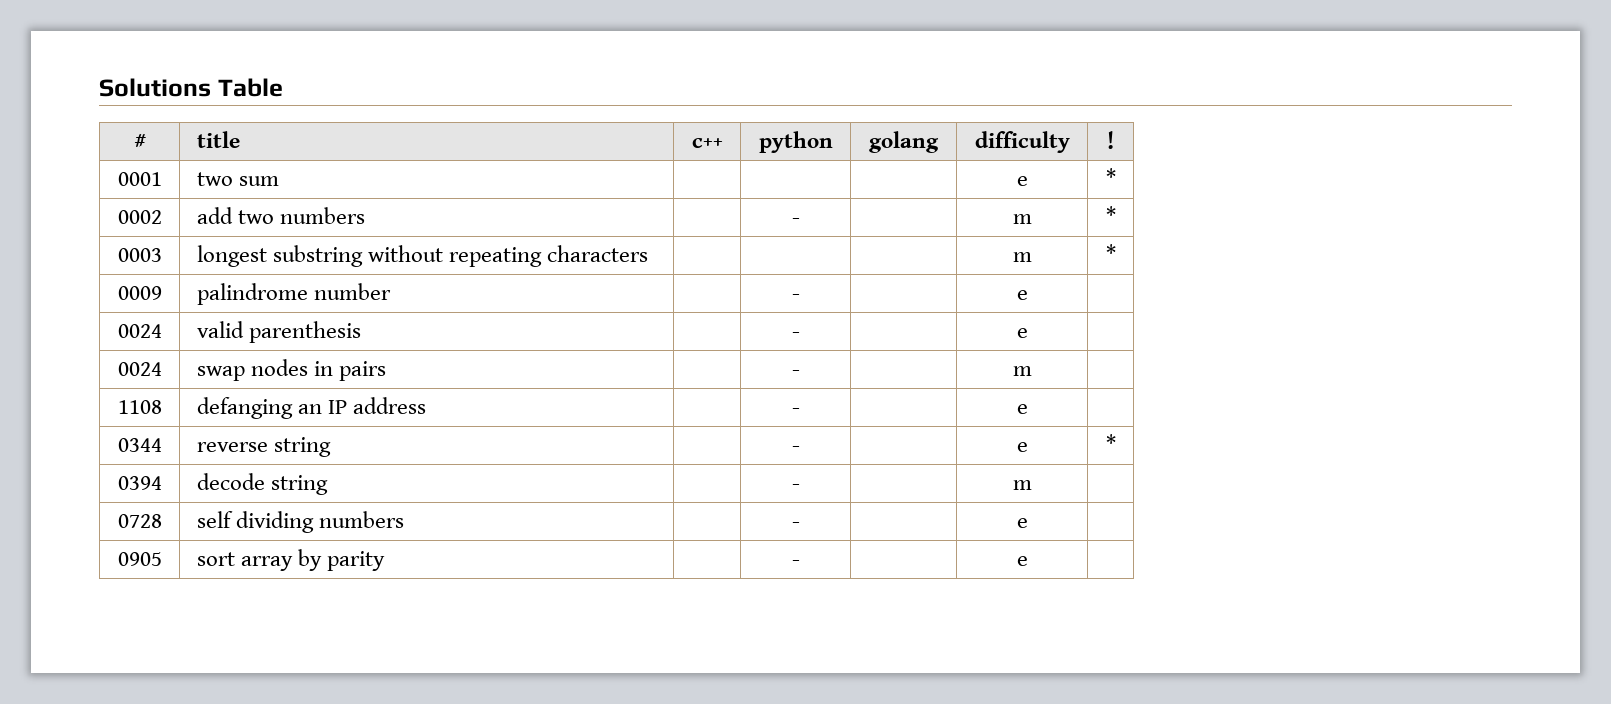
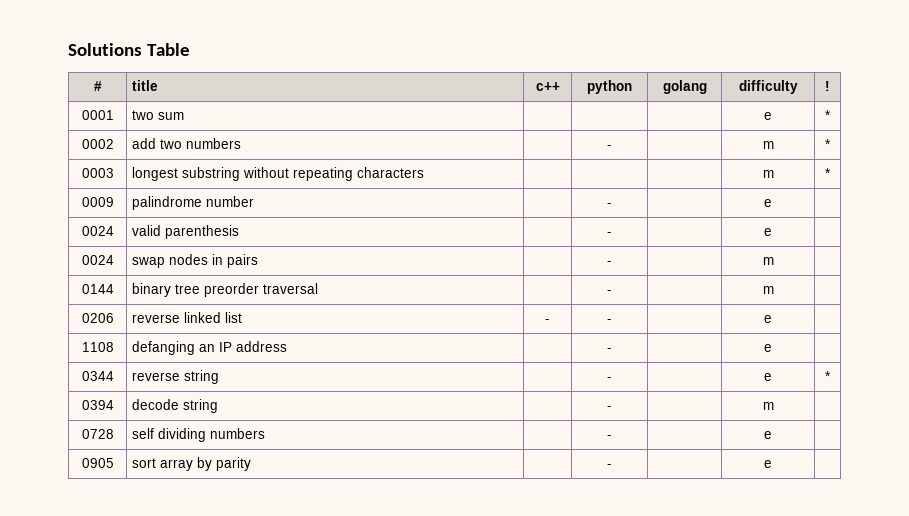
(1032, 371) none -> [81,284,114,294] [132,283,319,297] [607,290,612,294] [762,286,774,294] [81,313,114,323] [132,312,243,323] [545,319,550,323] [607,319,612,323] [764,315,772,323] // 0144 | binary tree preorder traversal | | - | | m | // 0206 | reverse linked list | - | - | | e |

